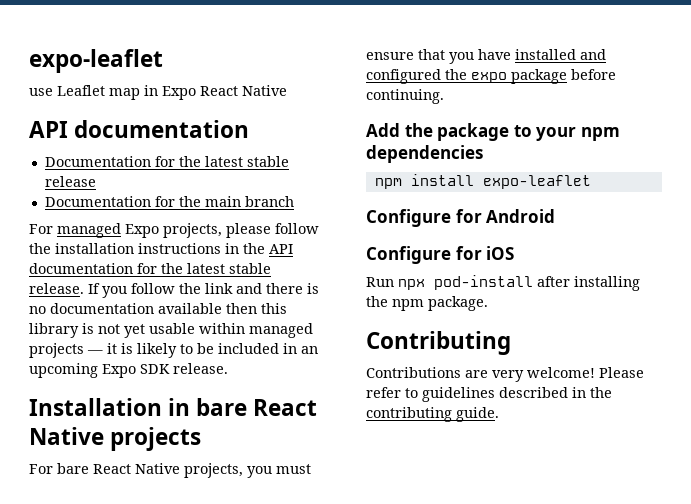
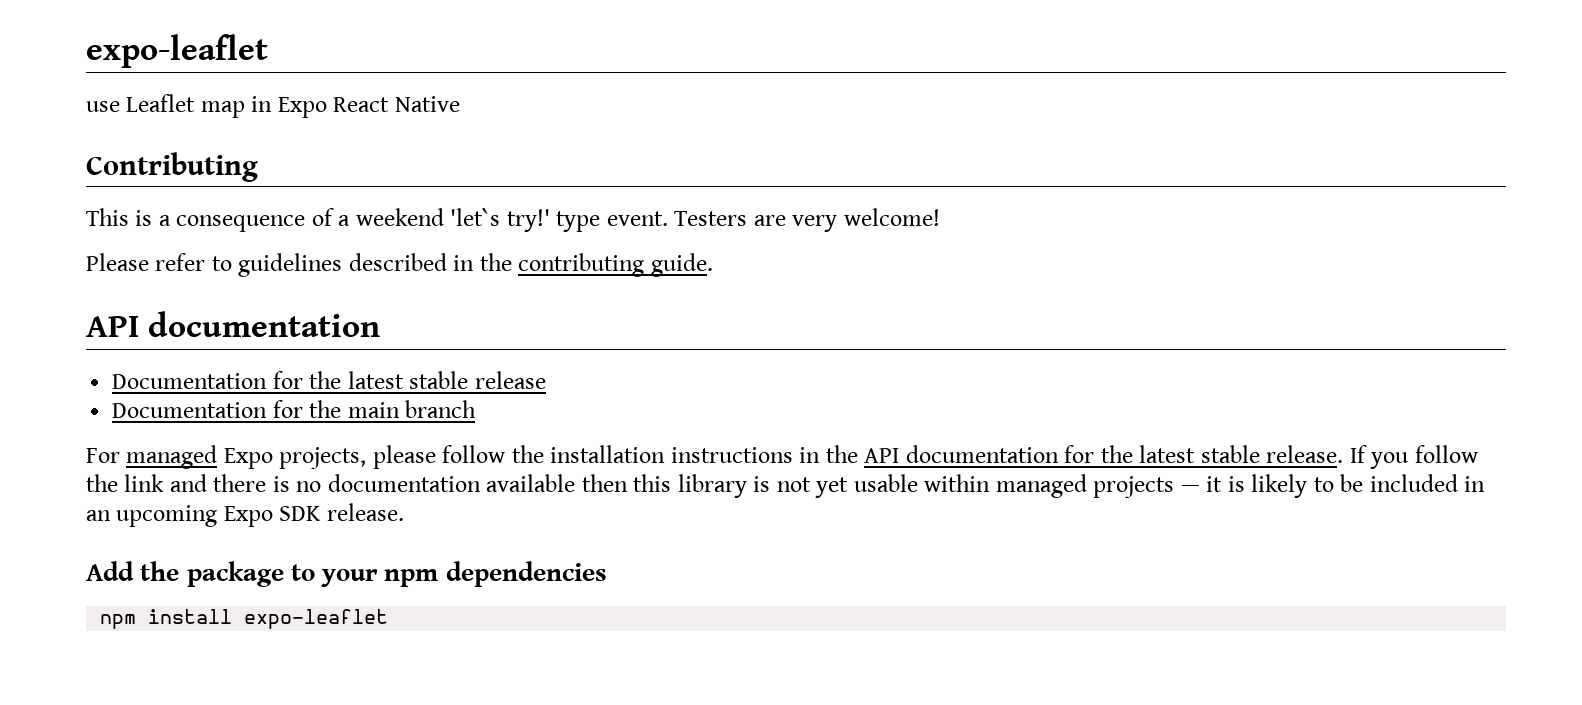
(287, 90) none -> [86,152,258,182] [86,208,940,232] [86,253,713,277] // Contributing // This is a consequence of a weekend 'let`s try!' type event. Testers are very welcome! // Please refer to guidelines described in the contributing guide.
[29,398,318,416] [29,427,202,451] [29,463,311,478] [366,49,606,64] [366,69,616,84] [366,89,444,104] // Installation in bare React Native projects // For bare React Native projects, you must ensure that you have installed and configured the expo package before continuing. -> (404, 512) none
[366,209,556,227] [366,246,515,264] [366,275,640,291] [366,296,488,311] [366,331,511,355] [366,367,644,382] [366,387,612,402] [366,407,499,422] // Configure for Android // Configure for iOS // Run npx pod-install after installing the npm package. // Contributing // Contributions are very welcome! Please refer to guidelines described in the contributing guide. -> (389, 619) none

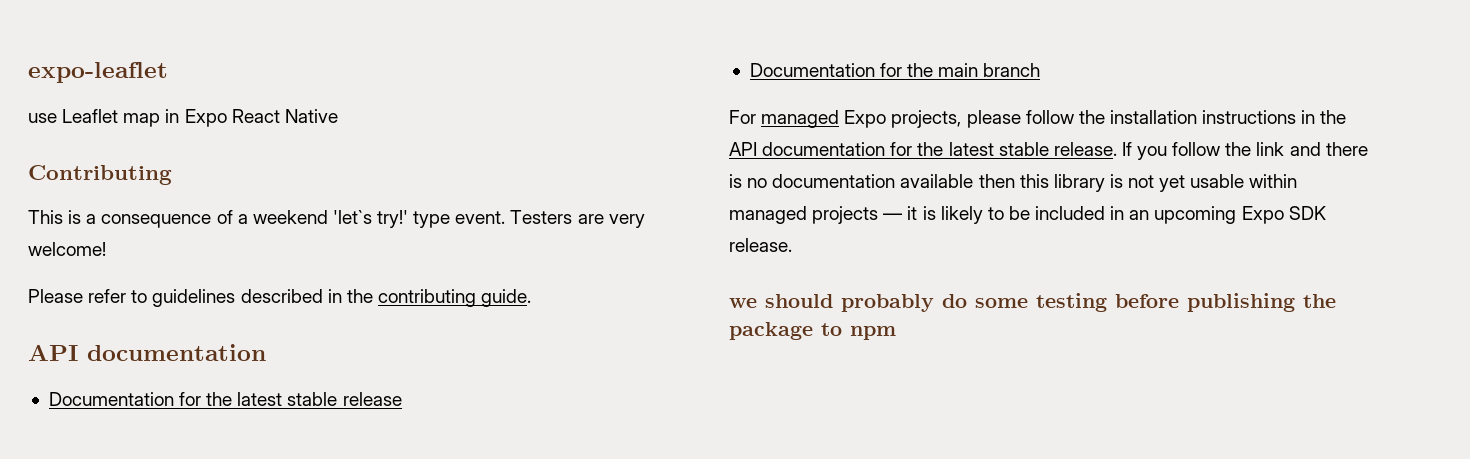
[86,561,607,587] [100,609,389,629] Add the package to your npm dependencies // npm install expo-leaflet -> [729,293,1336,312] [729,322,896,340] we should probably do some testing before publishing the package to npm

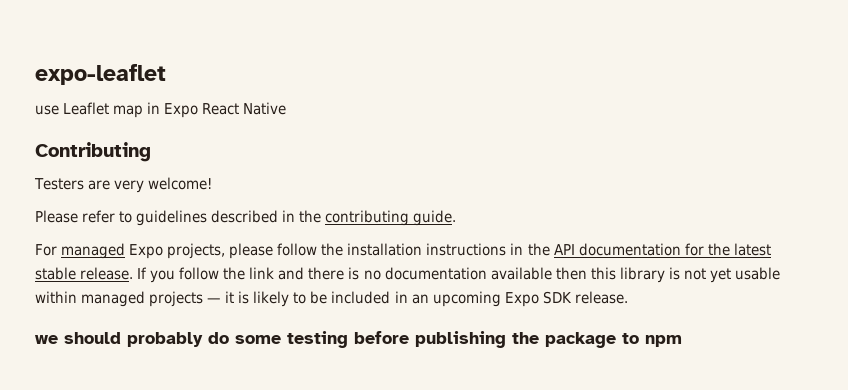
[28,210,506,228] This is a consequence of a weekend 'let`s try!' type event. -> (151, 152) none
[28,344,266,361] [48,392,402,406] [749,63,1041,77] // API documentation // Documentation for the latest stable release // Documentation for the main branch -> (457, 218) none

